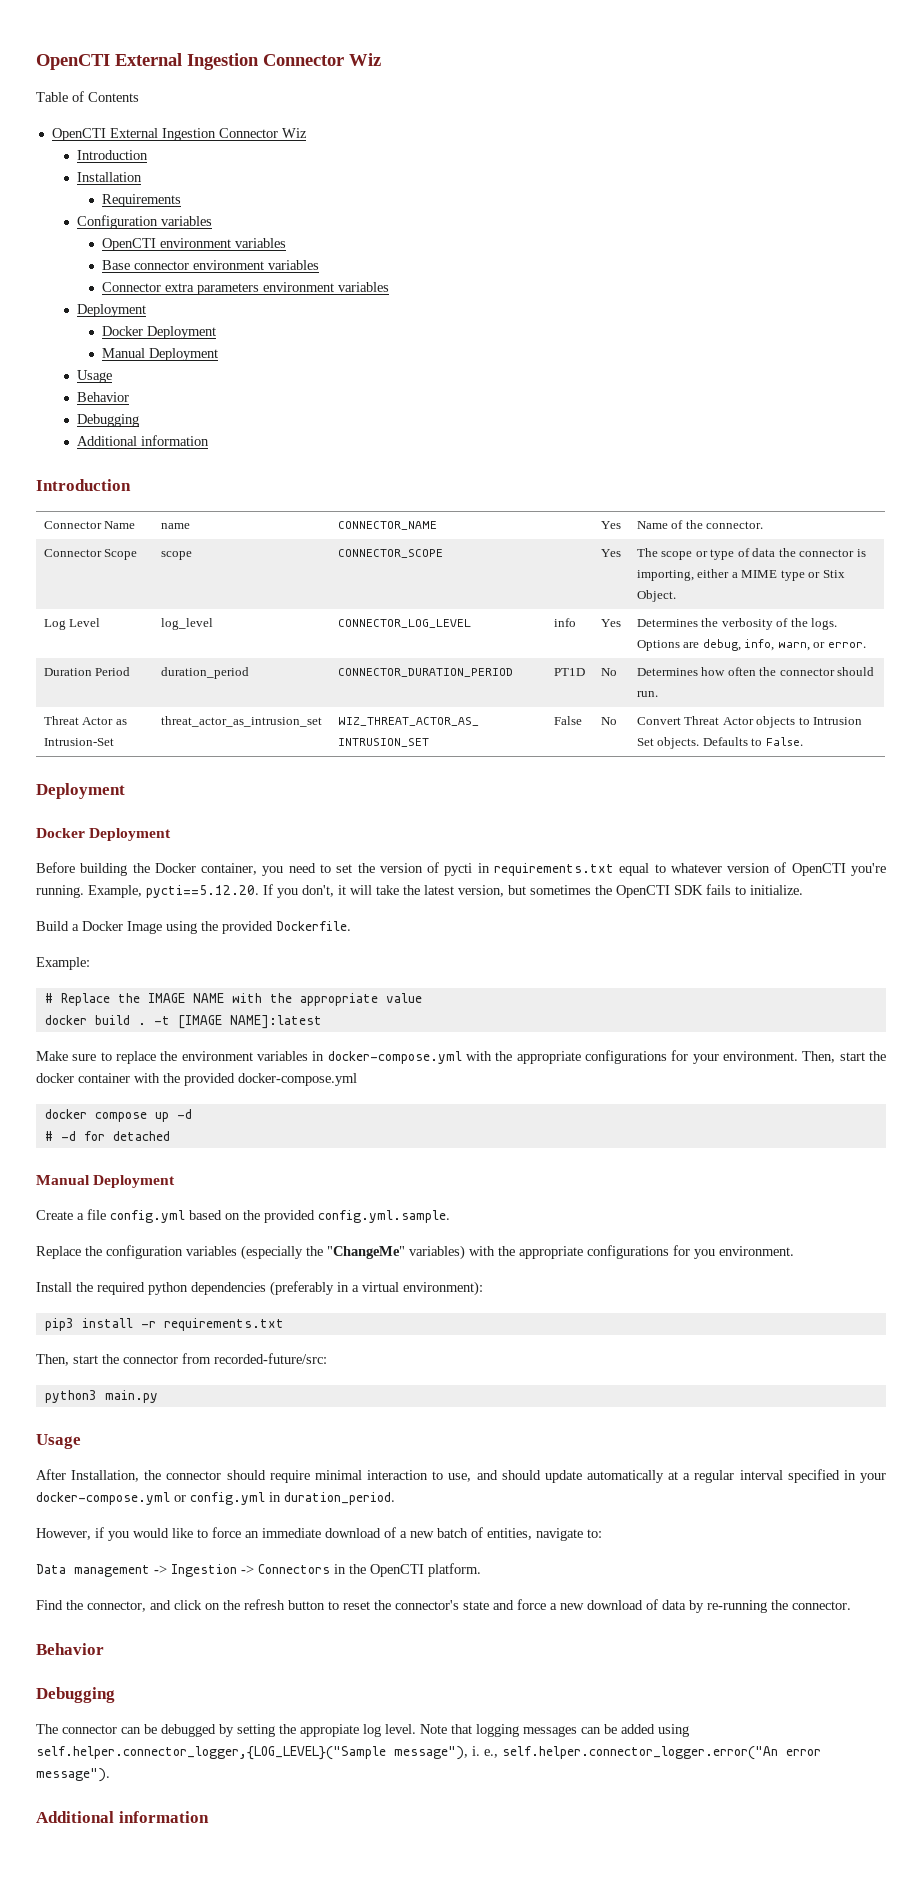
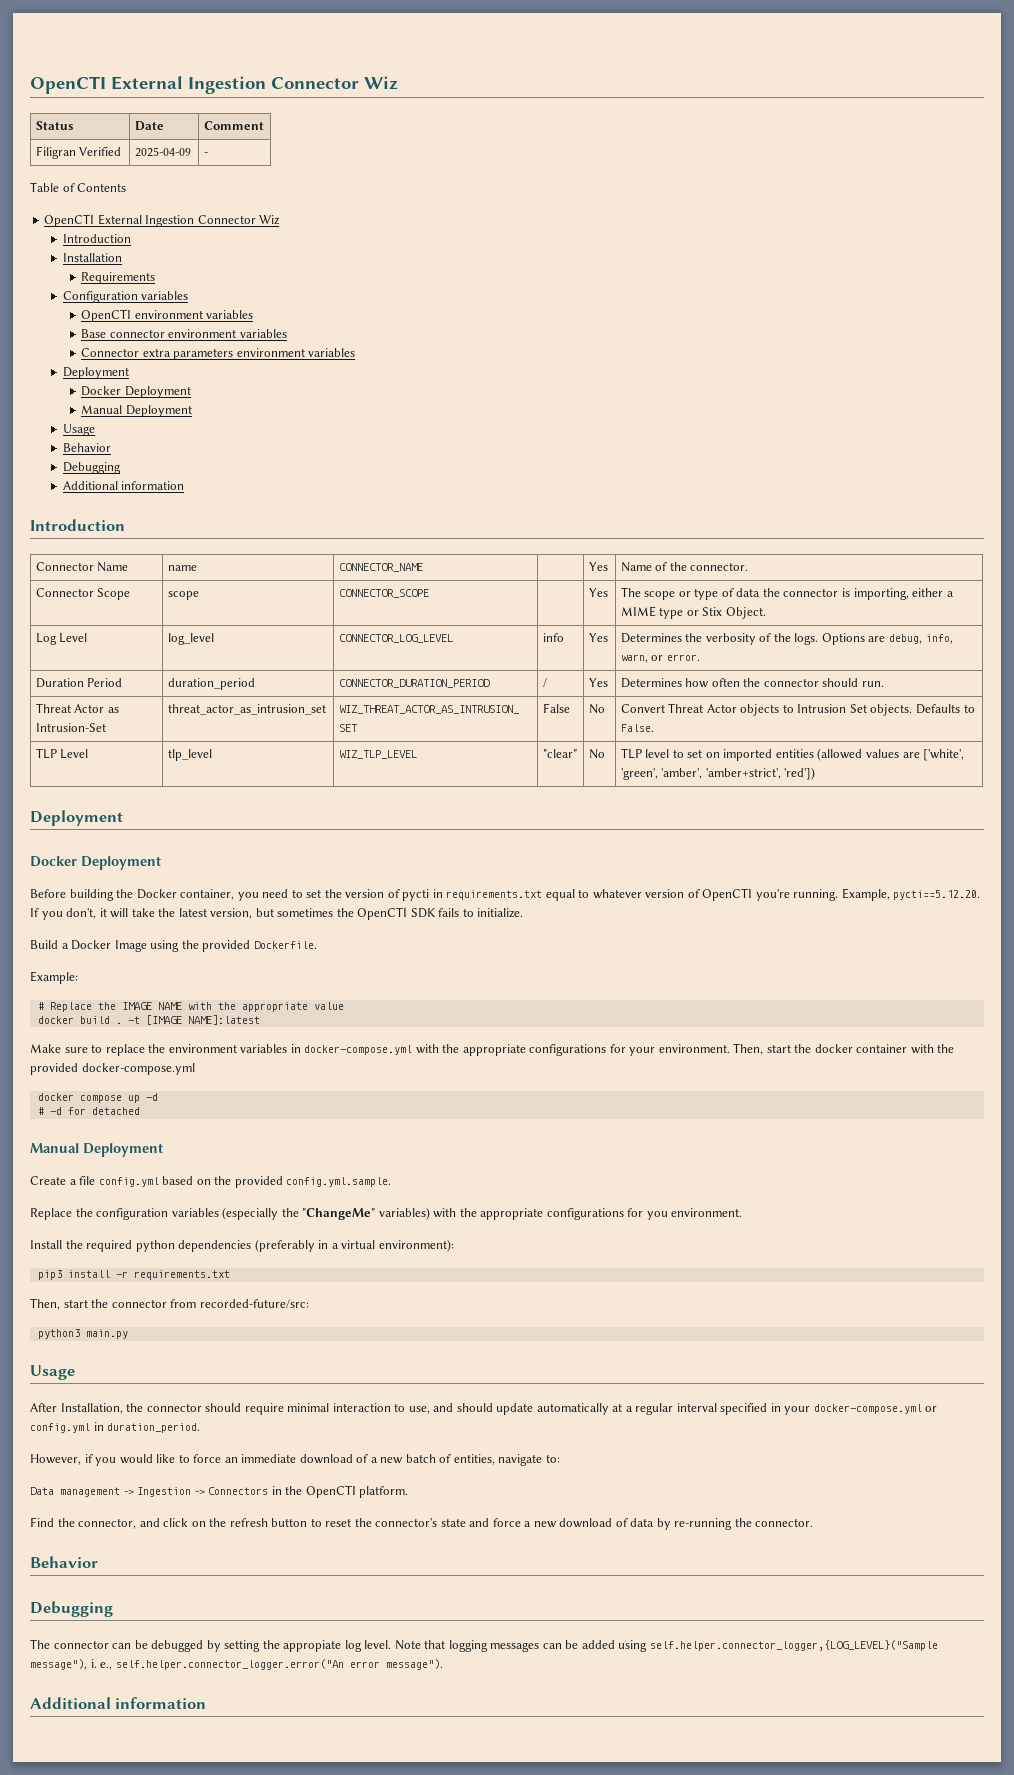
[36,53,381,70] OpenCTI External Ingestion Connector Wiz -> [30,76,398,94] [35,121,73,130] [134,121,164,131] [203,121,264,130] [35,146,122,159] [134,147,191,157] [203,152,208,156] OpenCTI External Ingestion Connector Wiz // Status | Date | Comment // Filigran Verified | 2025-04-09 | -
[553,668,585,676] [600,668,617,676] PT1D | No -> [542,678,547,688] [588,678,608,687] / | Yes
(803, 741) none -> [35,748,89,759] [167,749,212,761] [338,750,417,759] [542,749,577,758] [588,749,605,759] [620,748,965,761] [620,767,816,780] // TLP Level | tlp_level | WIZ_TLP_LEVEL | "clear" | No | TLP level to set on imported entities (allowed values are ['white', 'green', 'amber', 'amber+strict', 'red'])

